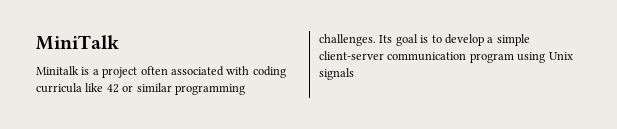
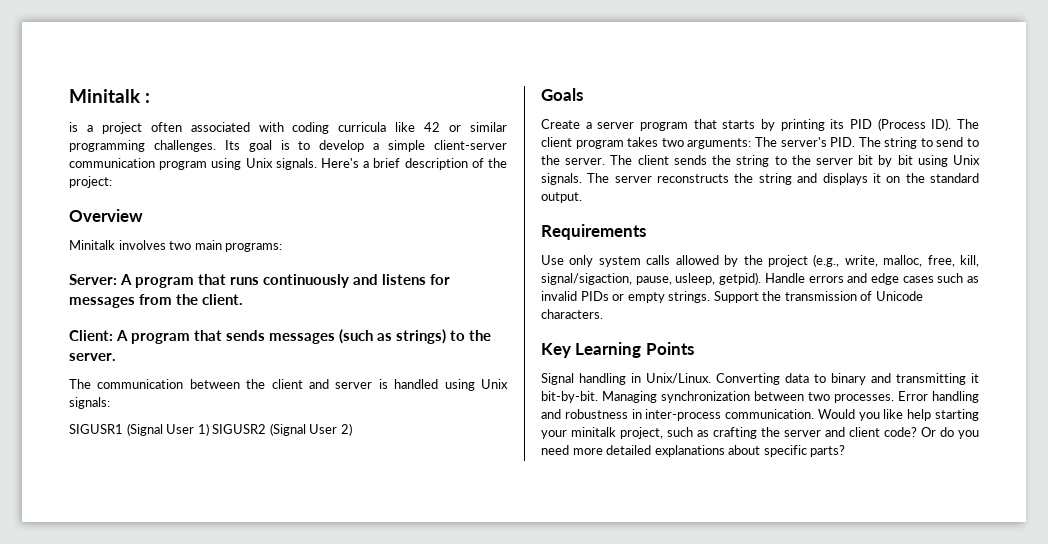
[36,35,119,50] [36,66,79,75] MiniTalk // Minitalk -> [69,89,150,103] Minitalk : //
[319,68,354,80] signals -> [275,158,507,170] [69,176,112,188] [69,209,143,222] [69,240,283,252] [69,274,450,288] [69,294,243,308] [69,329,491,344] [69,353,116,361] [69,379,508,391] [69,397,110,409] [69,423,352,436] [541,88,583,101] [541,118,979,131] [541,137,979,149] [541,155,981,167] [541,173,979,185] [541,192,582,203] [541,224,646,240] [541,254,979,267] [541,272,979,285] [541,291,923,303] [541,309,603,319] [541,342,694,358] [541,373,979,385] [541,391,979,403] [541,409,979,421] [541,427,979,439] [541,445,846,457] signals. Here's a brief description of the project: // Overview // Minitalk involves two main programs: // Server: A program that runs continuously and listens for messages from the client. // Client: A program that sends messages (such as strings) to the server. // The communication between the client and server is handled using Unix signals: // SIGUSR1 (Signal User 1) SIGUSR2 (Signal User 2) // Goals // Create a server program that starts by printing its PID (Process ID). The client program takes two arguments: The server's PID. The string to send to the server. The client sends the string to the server bit by bit using Unix signals. The server reconstructs the string and displays it on the standard output. // Requirements // Use only system calls allowed by the project (e.g., write, malloc, free, kill, signal/sigaction, pause, usleep, getpid). Handle errors and edge cases such as invalid PIDs or empty strings. Support the transmission of Unicode characters. // Key Learning Points // Signal handling in Unix/Linux. Converting data to binary and transmitting it bit-by-bit. Managing synchronization between two processes. Error handling and robustness in inter-process communication. Would you like help starting your minitalk project, such as crafting the server and client code? Or do you need more detailed explanations about specific parts?

